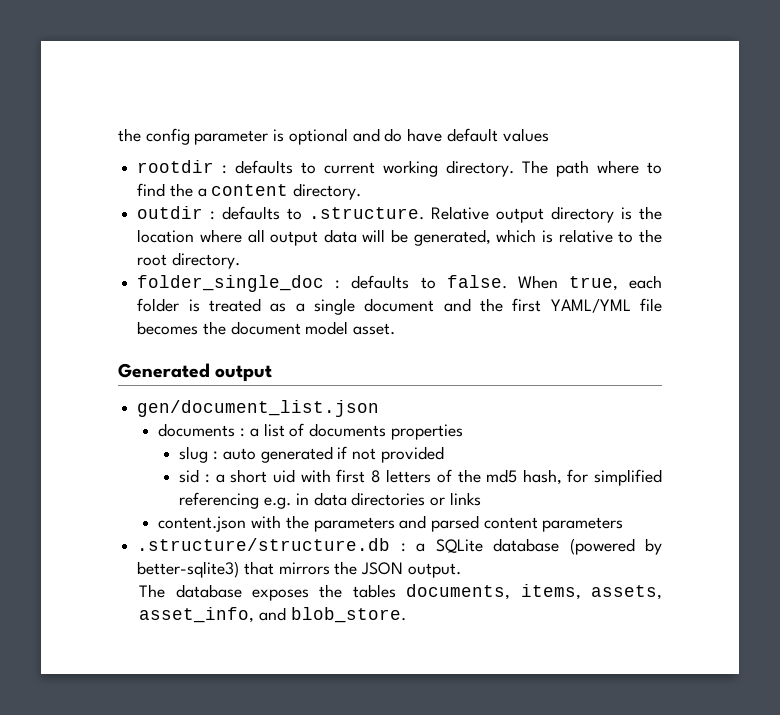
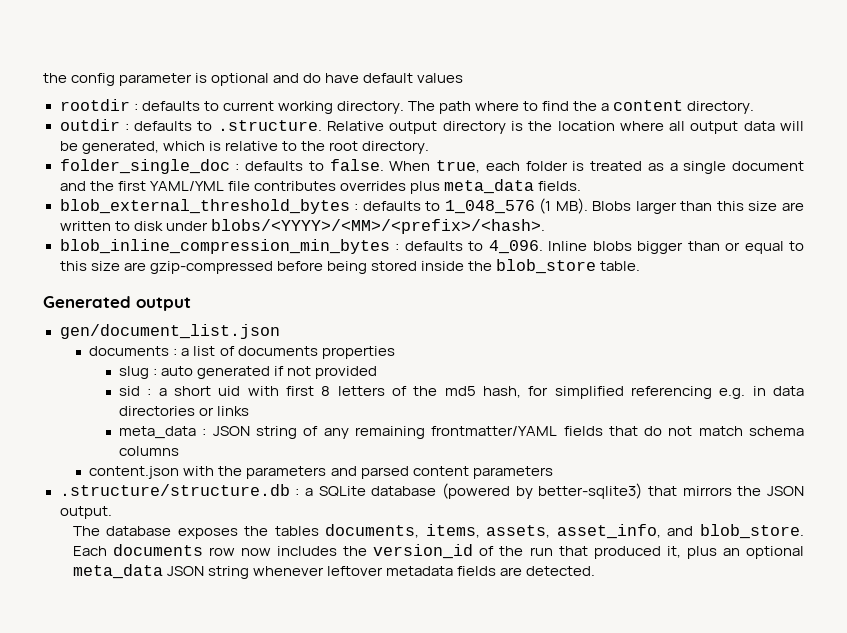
[137,321,396,335] becomes the document model asset. -> [253,179,581,194] [59,198,804,214] [59,219,545,234] [59,239,804,254] [59,259,640,274] contributes overrides plus meta_data fields. // blob_external_threshold_bytes : defaults to 1_048_576 (1 MB). Blobs larger than this size are written to disk under blobs/<YYYY>/<MM>/<prefix>/<hash>. // blob_inline_compression_min_bytes : defaults to 4_096. Inline blobs bigger than or equal to this size are gzip-compressed before being stored inside the blob_store table.
(481, 499) none -> [119,426,804,439] [119,446,180,456] // meta_data : JSON string of any remaining frontmatter/YAML fields that do not match schema columns
(406, 615) none -> [72,544,805,559] [72,564,596,579] Each documents row now includes the version_id of the run that produced it, plus an optional meta_data JSON string whenever leftover metadata fields are detected.

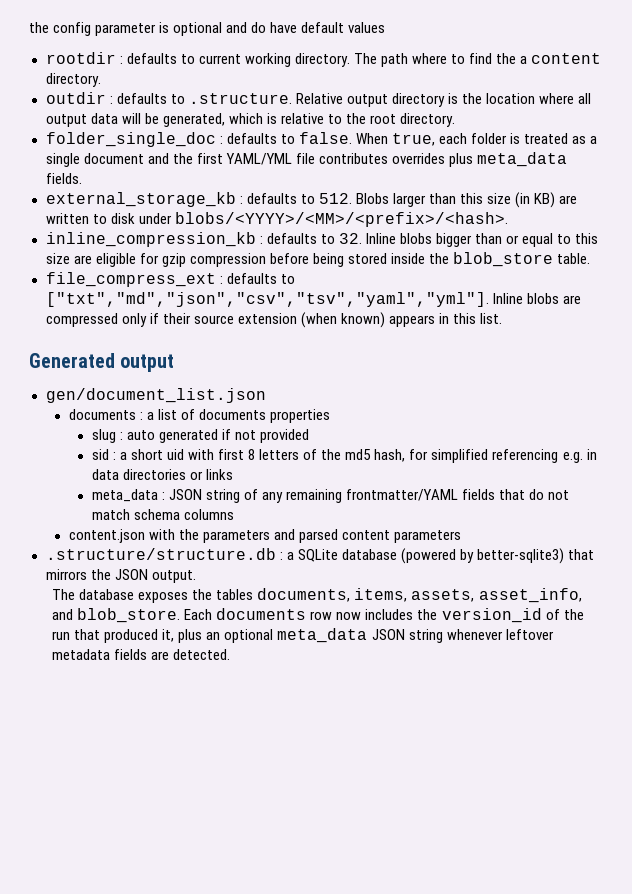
[59,198,588,214] blob_external_threshold_bytes : defaults to 1_048_576 (1 MB). -> [45,192,352,207] external_storage_kb : defaults to 512.
(778, 206) none -> [515,192,556,208] (in KB)
[59,239,543,254] blob_inline_compression_min_bytes : defaults to 4_096. -> [45,232,362,247] inline_compression_kb : defaults to 32.
[149,261,273,274] gzip-compressed -> [95,253,266,267] eligible for gzip compression
(640, 266) none -> [45,272,295,287] [45,292,581,307] [45,312,503,328] // file_compress_ext : defaults to ["txt","md","json","csv","tsv","yaml","yml"]. Inline blobs are compressed only if their source extension (when known) appears in this list.

